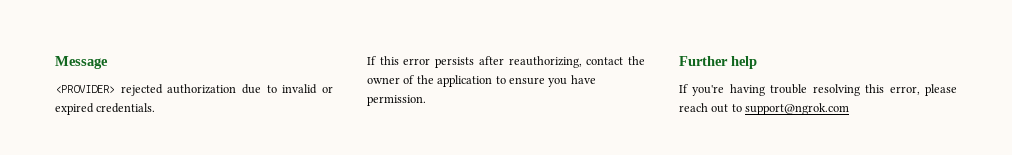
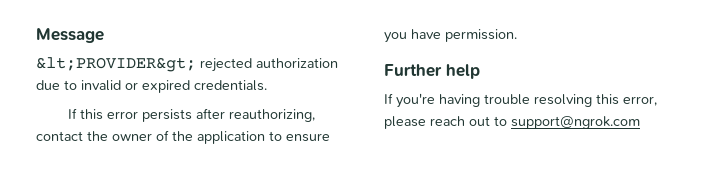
[55,85,115,93] <PROVIDER> -> [36,57,196,72] &lt;PROVIDER&gt;

